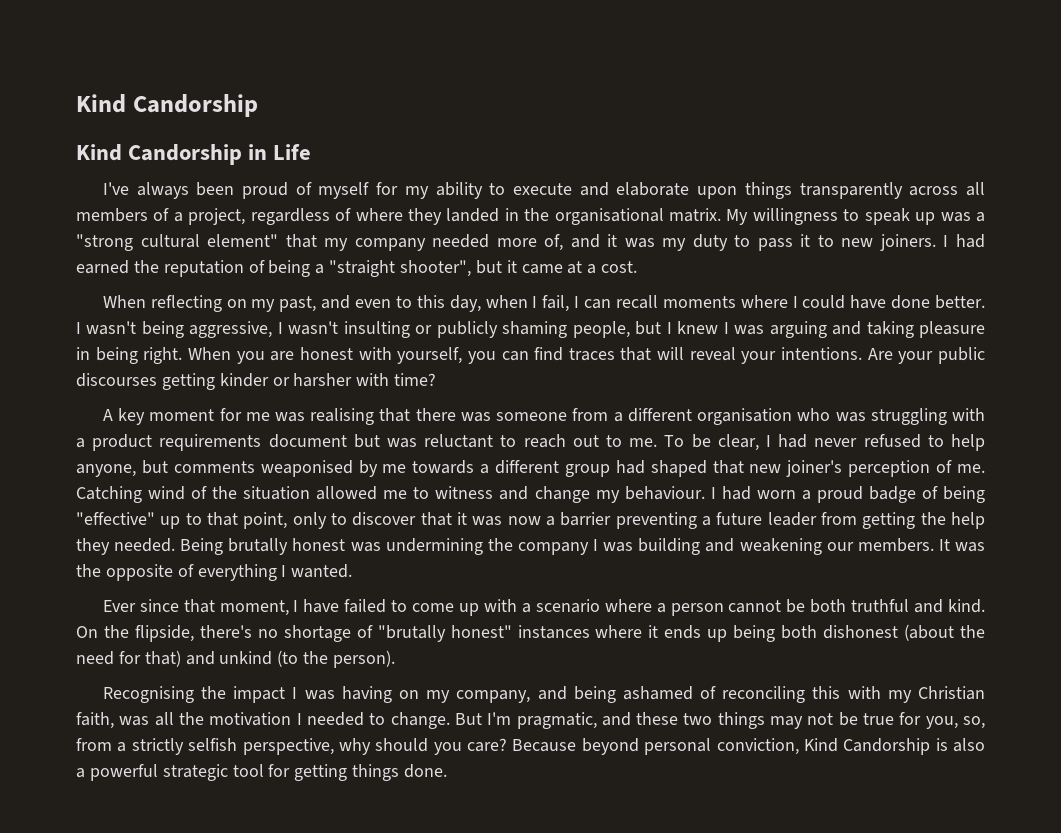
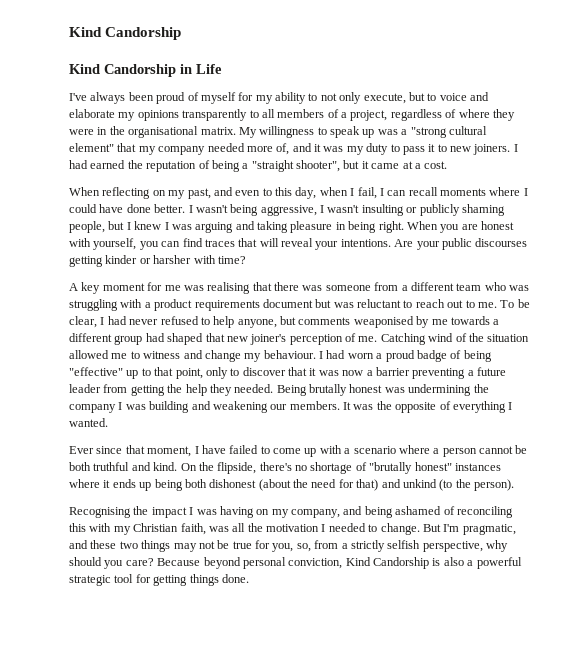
[512,182,959,199] execute and elaborate upon things transparently across -> [320,92,489,104] [69,109,259,121] not only execute, but to voice and elaborate my opinions transparently to
[446,208,500,222] landed -> [69,129,94,135] were
[697,408,793,425] organisation -> [456,283,482,291] team

